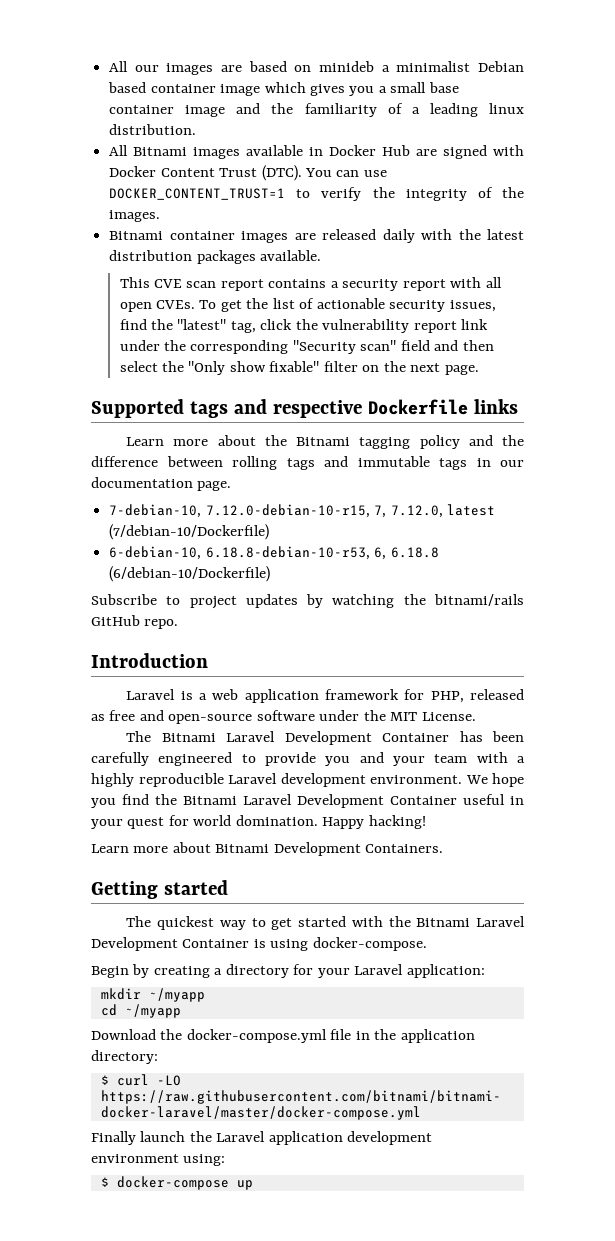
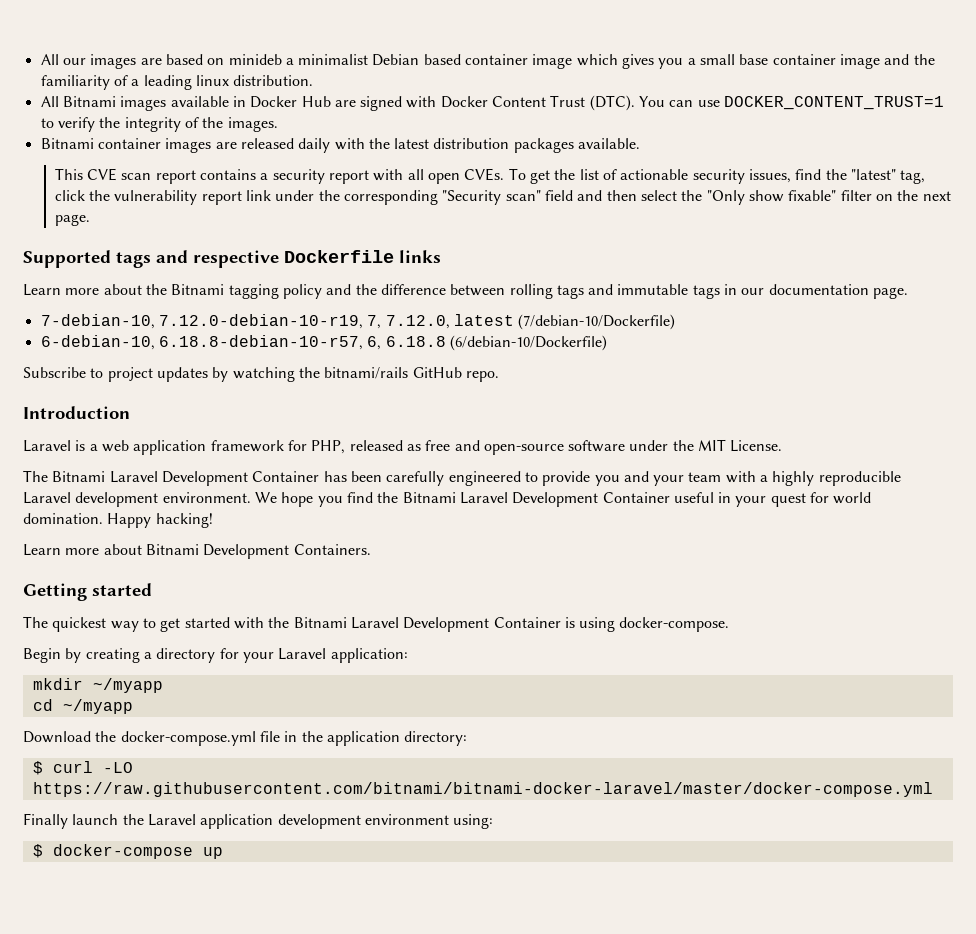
[205,504,370,518] 7.12.0-debian-10-r15, -> [158,314,363,329] 7.12.0-debian-10-r19,
[205,546,370,560] 6.18.8-debian-10-r53, -> [158,335,363,350] 6.18.8-debian-10-r57,

